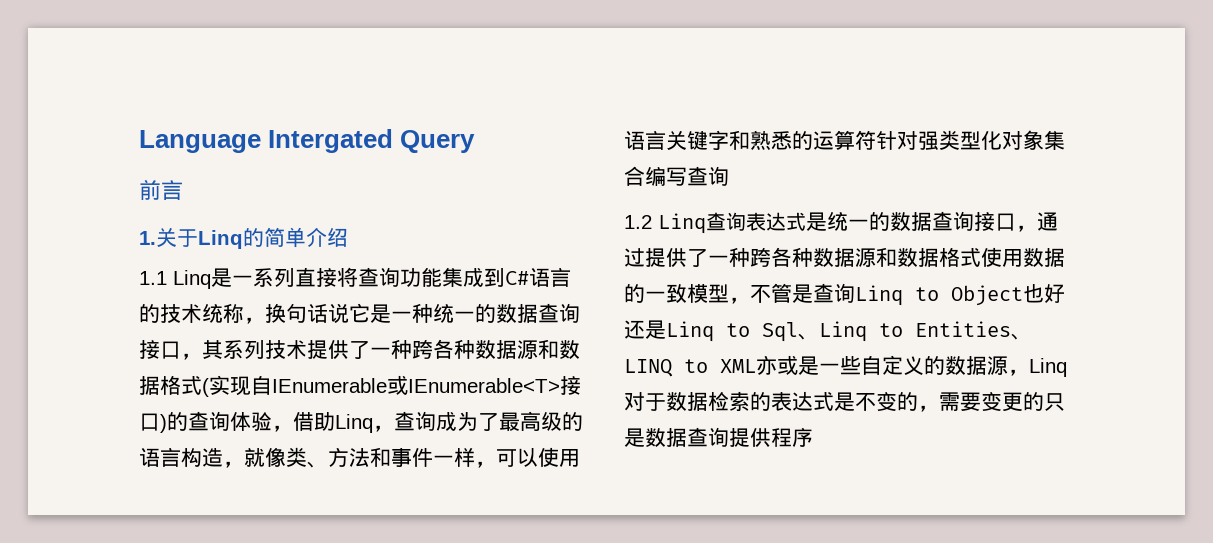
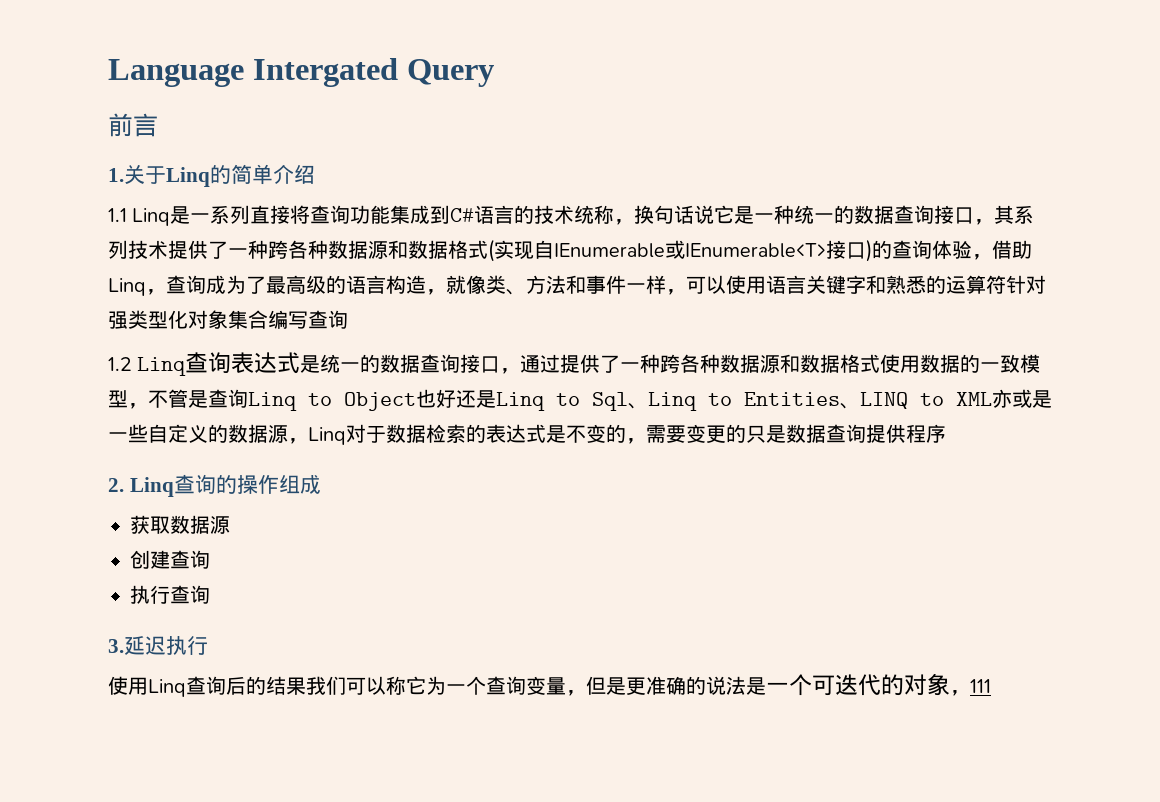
(813, 437) none -> [108,474,321,497] [130,515,230,534] [130,550,210,569] [130,585,210,604] [108,636,208,655] [108,673,991,697] // 2. Linq查询的操作组成 // 获取数据源 // 创建查询 // 执行查询 // 3.延迟执行 // 使用Linq查询后的结果我们可以称它为一个查询变量，但是更准确的说法是一个可迭代的对象，111

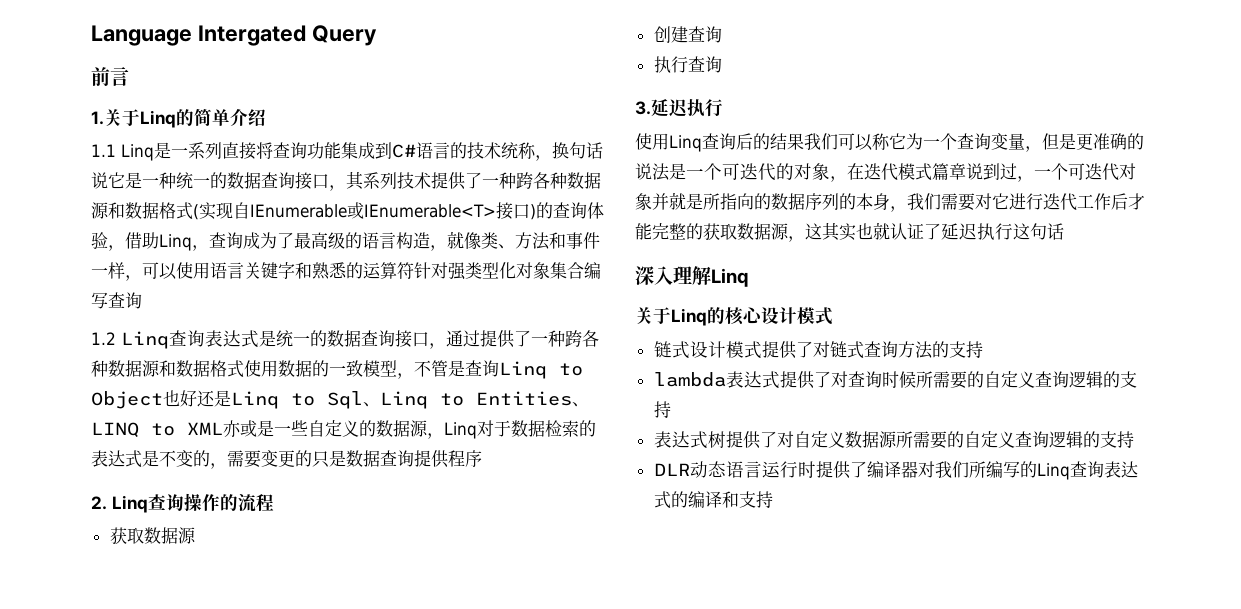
[215,475,321,494] 的操作组成 -> [183,493,274,512] 操作的流程
[970,679,991,693] 111 -> [847,163,1136,182] [635,192,1145,212] [635,222,1064,242] [635,266,749,287] [635,307,833,326] [653,341,983,359] [653,371,1137,389] [653,401,671,418] [653,431,1134,449] [653,461,1138,480] [653,491,773,509] 在迭代模式篇章说到过，一个可迭代对象并就是所指向的数据序列的本身，我们需要对它进行迭代工作后才能完整的获取数据源，这其实也就认证了延迟执行这句话 // 深入理解Linq // 关于Linq的核心设计模式 // 链式设计模式提供了对链式查询方法的支持 // lambda表达式提供了对查询时候所需要的自定义查询逻辑的支持 // 表达式树提供了对自定义数据源所需要的自定义查询逻辑的支持 // DLR动态语言运行时提供了编译器对我们所编写的Linq查询表达式的编译和支持

